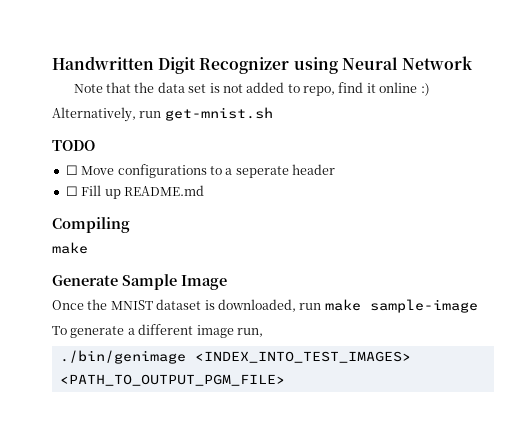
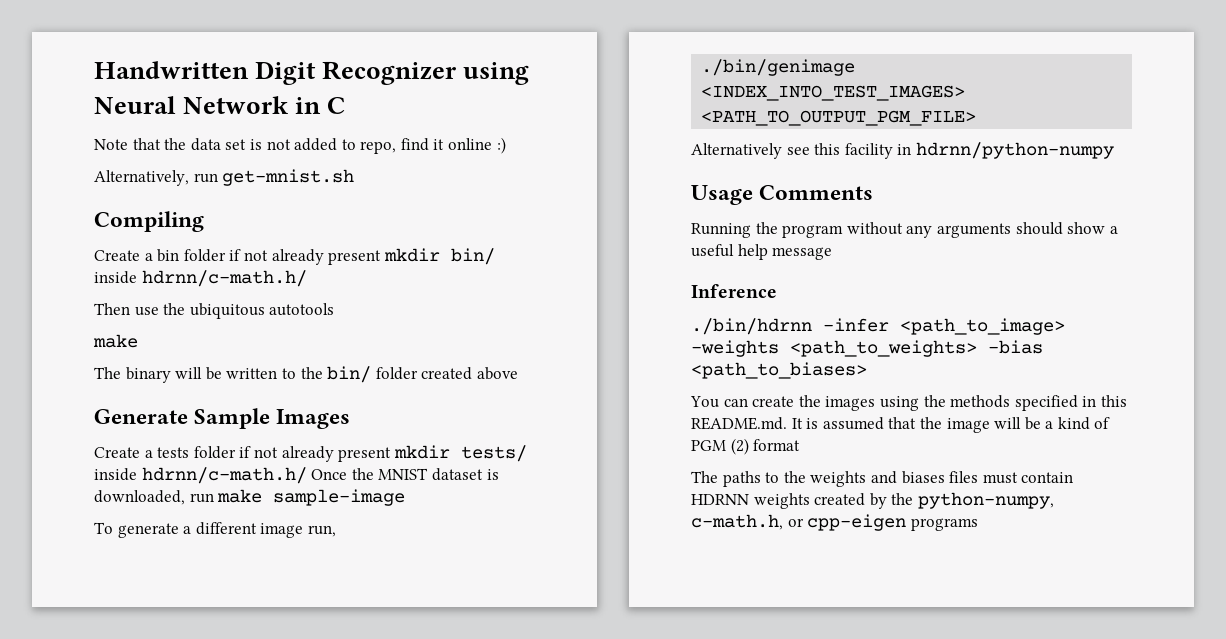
(473, 63) none -> [295,97,347,114] in C
[52,140,95,151] [65,164,335,178] [65,185,204,199] [52,217,130,233] [52,242,88,254] [52,274,227,290] TODO // ☐ Move configurations to a seperate header // ☐ Fill up README.md // Compiling // make // Generate Sample Image // -> [94,211,204,232] [94,248,495,265] [94,270,307,287] [94,303,335,319] [93,334,138,348] [94,366,518,383] [94,408,351,429] [94,445,527,462] [94,467,307,484] Compiling // Create a bin folder if not already present mkdir bin/ inside hdrnn/c-math.h/ // Then use the ubiquitous autotools // make // The binary will be written to the bin/ folder created above // Generate Sample Images // Create a tests folder if not already present mkdir tests/ inside hdrnn/c-math.h/
(285, 380) none -> [691,142,1114,159] [691,185,874,205] [691,222,1118,238] [691,244,833,260] [691,284,777,298] [691,318,1065,335] [691,340,1043,357] [691,362,867,379] [690,395,1127,411] [691,417,1111,433] [691,438,801,455] [691,471,1074,487] [691,492,1054,509] [691,514,978,531] // Alternatively see this facility in hdrnn/python-numpy // Usage Comments // Running the program without any arguments should show a useful help message // Inference // ./bin/hdrnn -infer <path_to_image> -weights <path_to_weights> -bias <path_to_biases> // You can create the images using the methods specified in this README.md. It is assumed that the image will be a kind of PGM (2) format // The paths to the weights and biases files must contain HDRNN weights created by the python-numpy, c-math.h, or cpp-eigen programs

